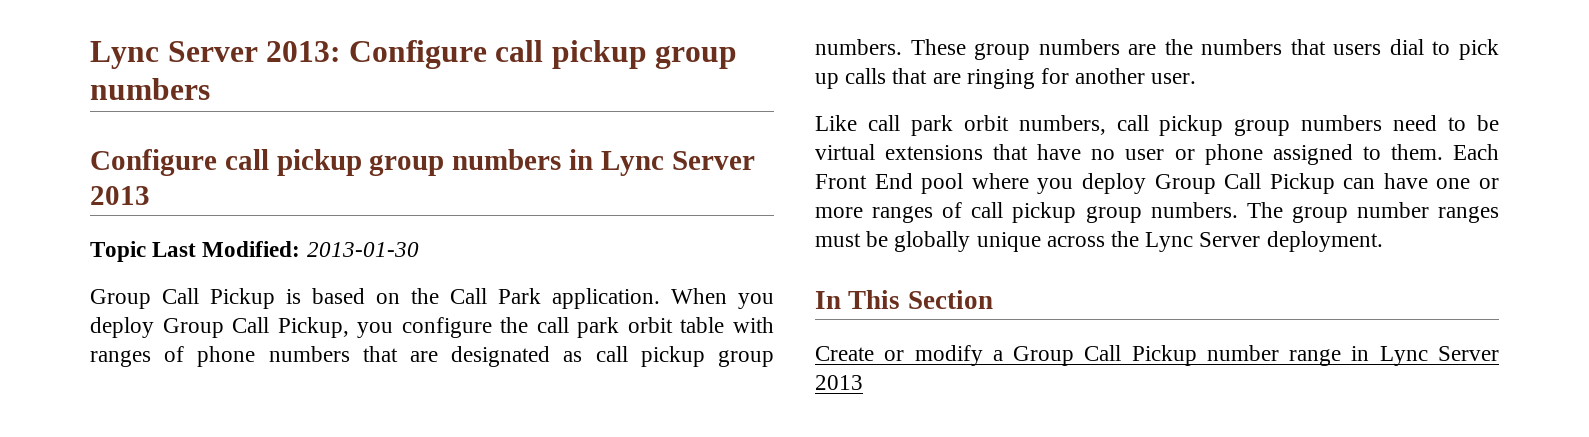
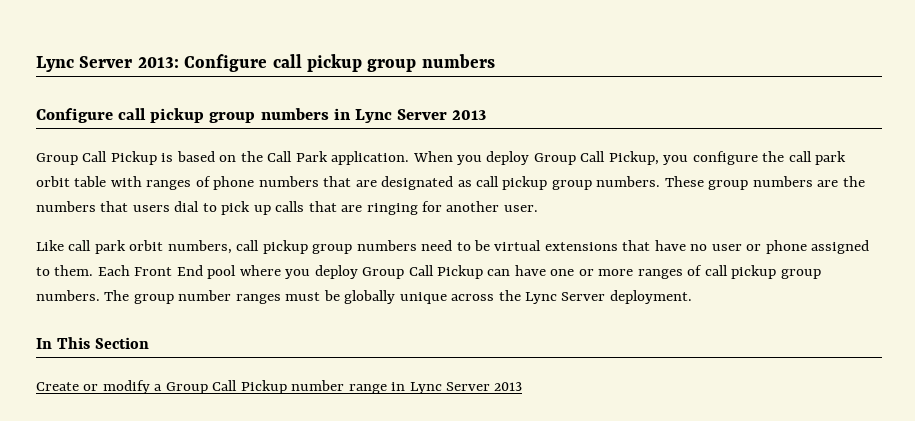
[90,241,419,262] // Topic Last Modified: 2013-01-30 -> (487, 115) none

